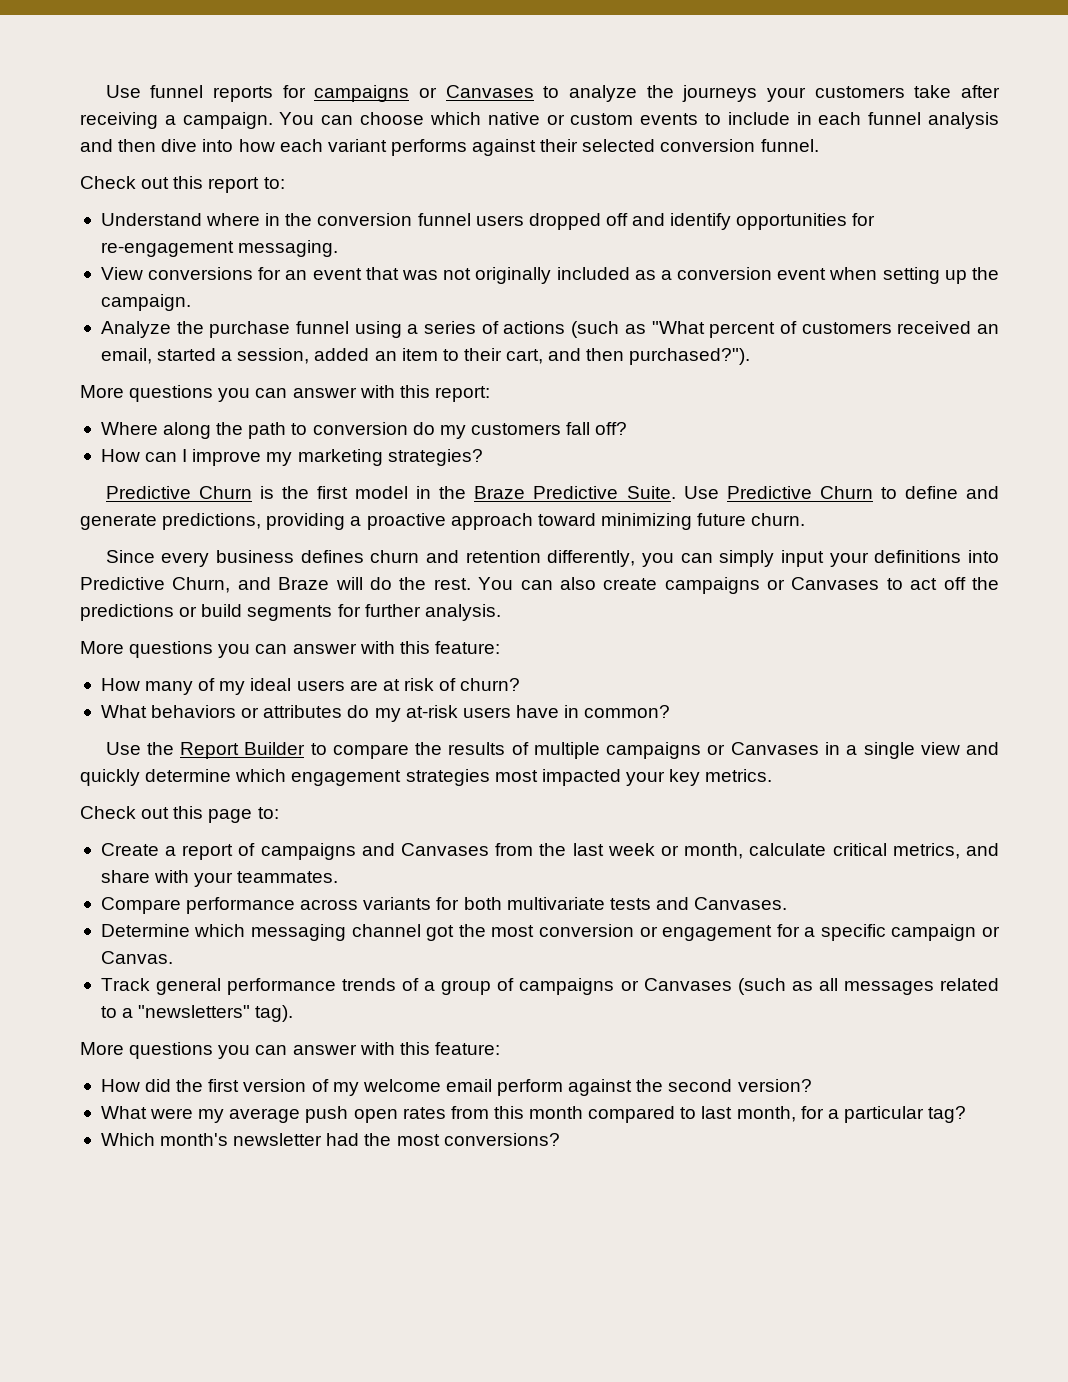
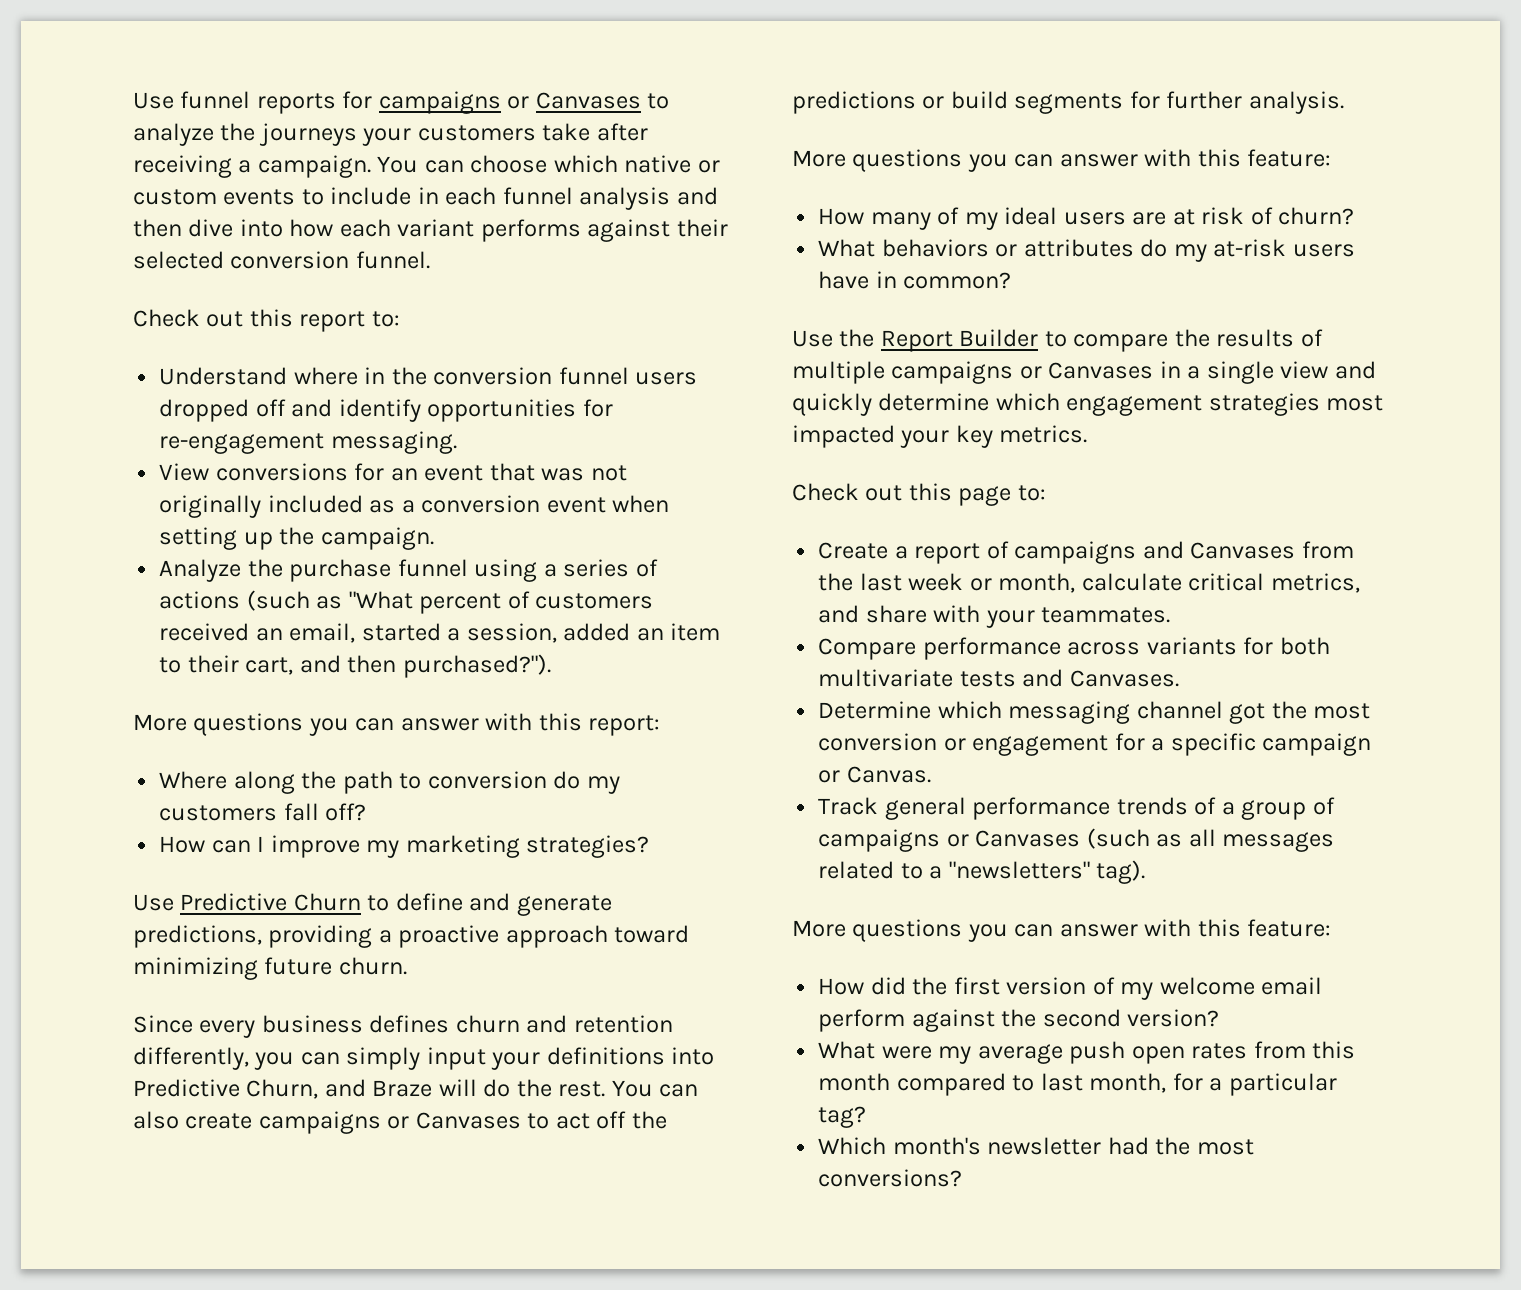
[105,486,676,499] Predictive Churn is the first model in the Braze Predictive Suite. -> (650, 846) none

